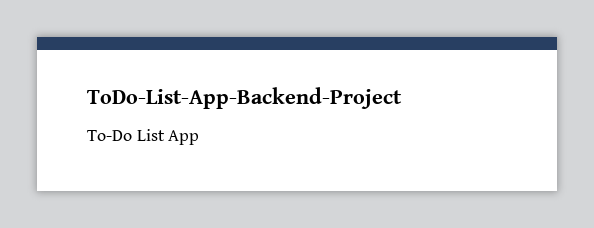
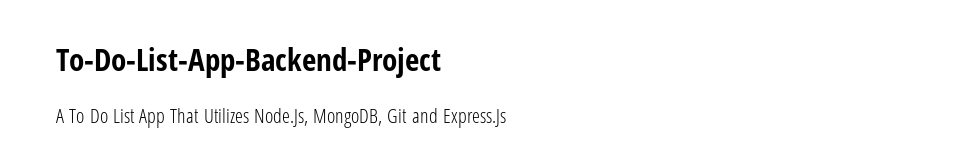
[87,87,402,109] [87,129,200,145] ToDo-List-App-Backend-Project // To-Do List App -> [56,47,441,78] [56,108,506,128] To-Do-List-App-Backend-Project // A To Do List App That Utilizes Node.Js, MongoDB, Git and Express.Js

